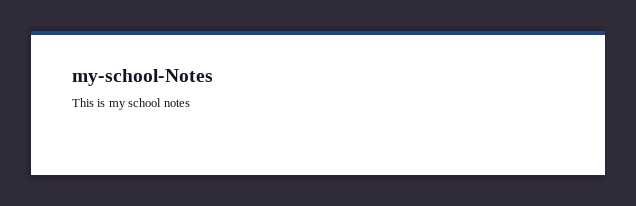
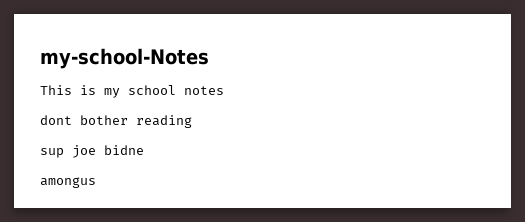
(190, 103) none -> [40,115,192,128] [40,145,144,158] [40,177,96,188] // dont bother reading // sup joe bidne // amongus

